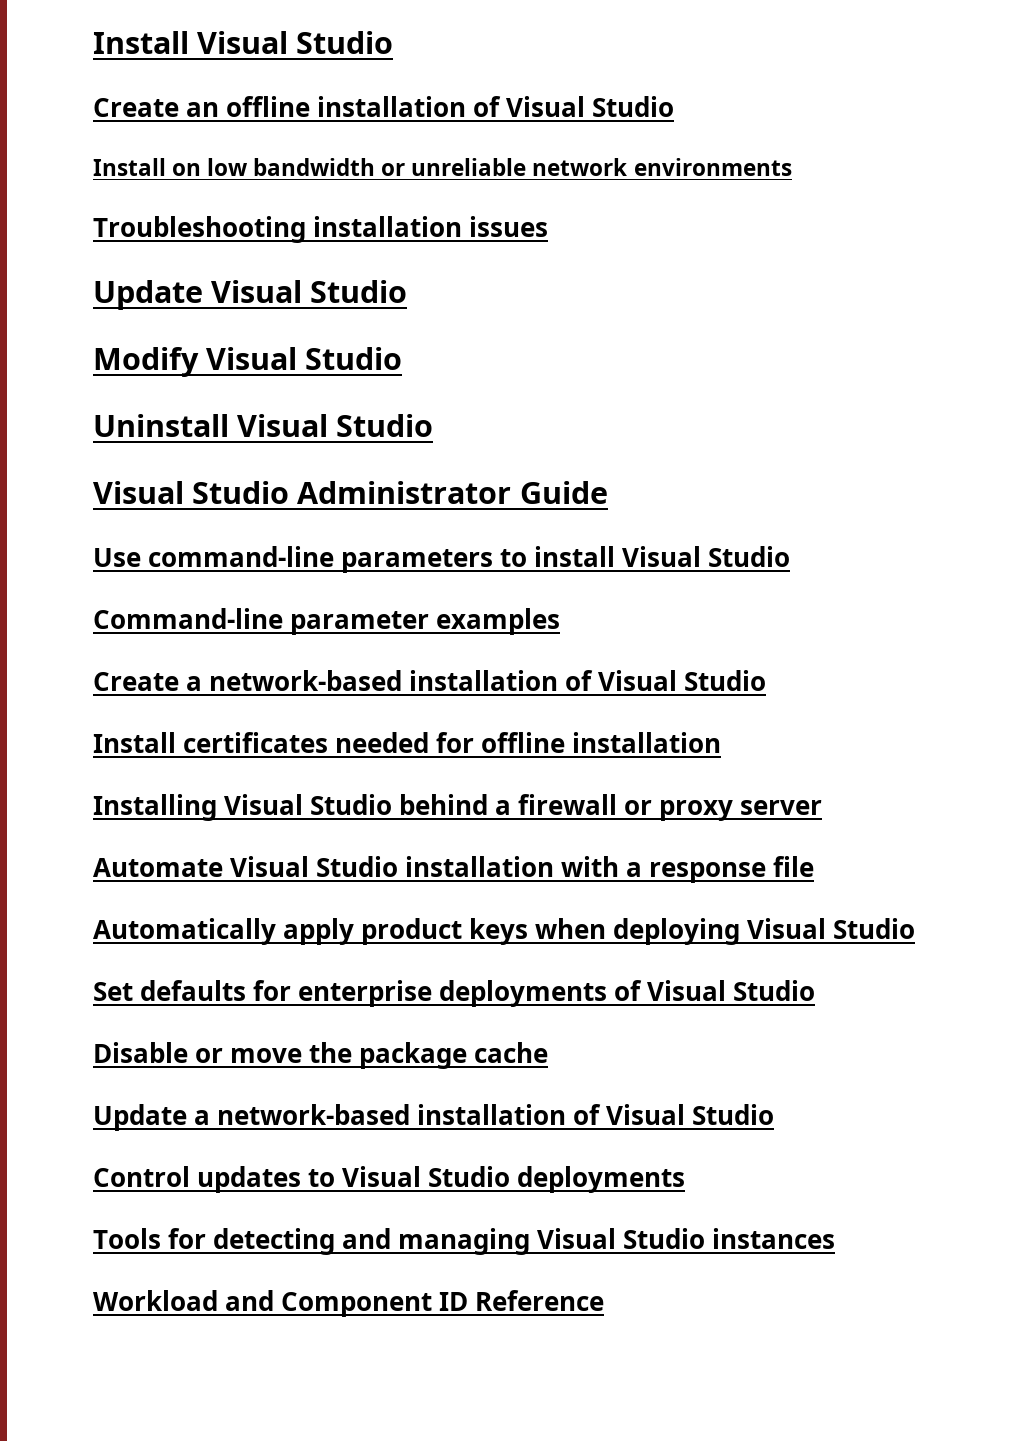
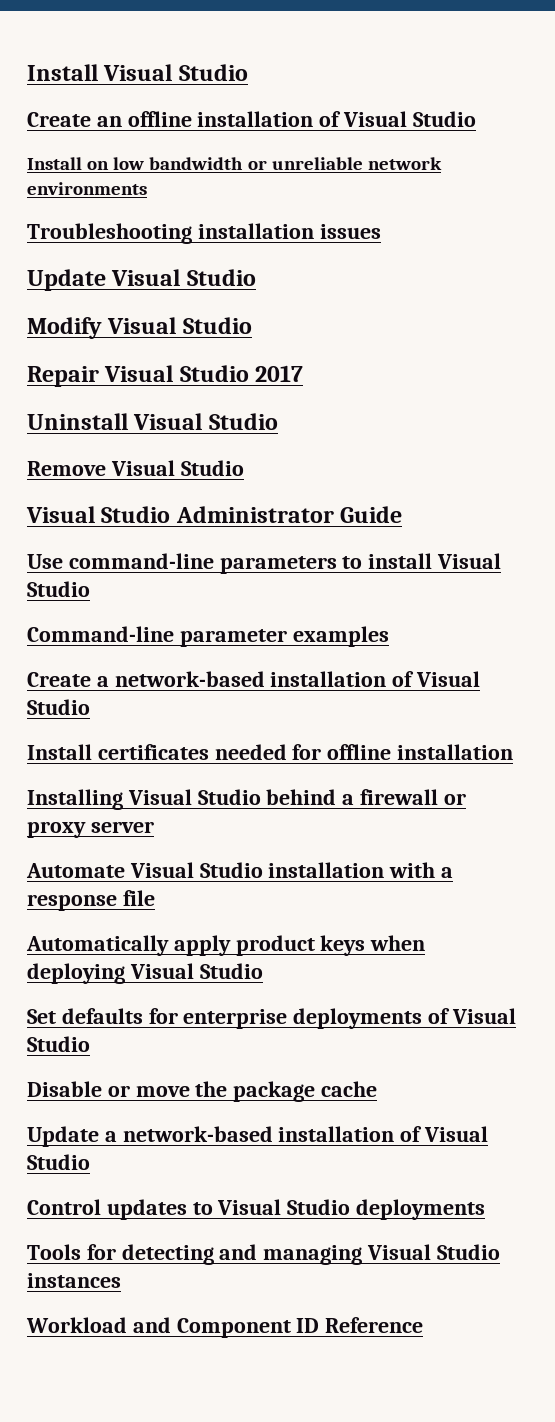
(403, 358) none -> [27,365,304,387] // Repair Visual Studio 2017
(434, 425) none -> [27,460,244,476] // Remove Visual Studio

